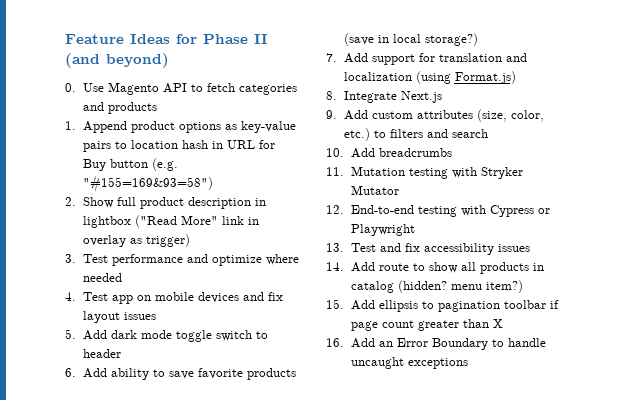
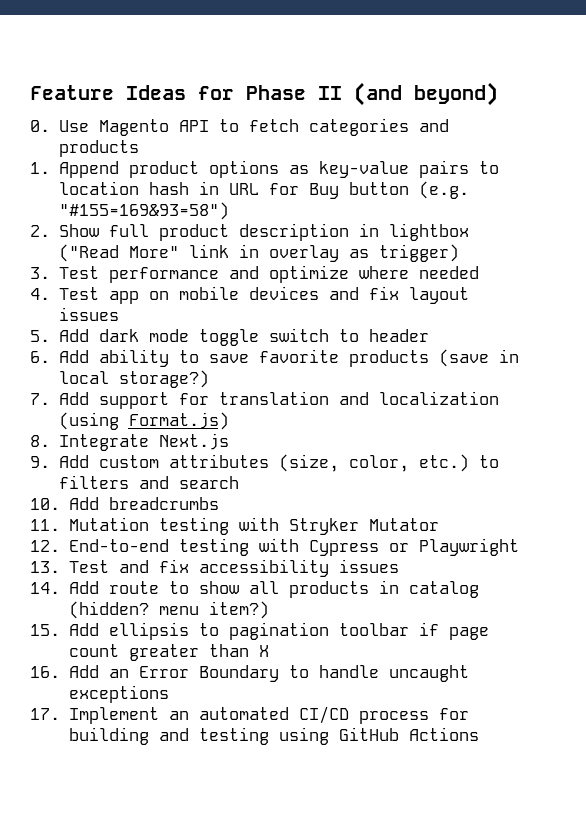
(468, 363) none -> [30,706,469,724] [68,727,479,745] // 17. Implement an automated CI/CD process for building and testing using GitHub Actions

